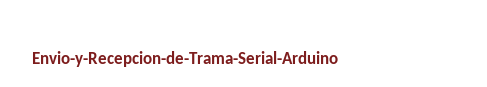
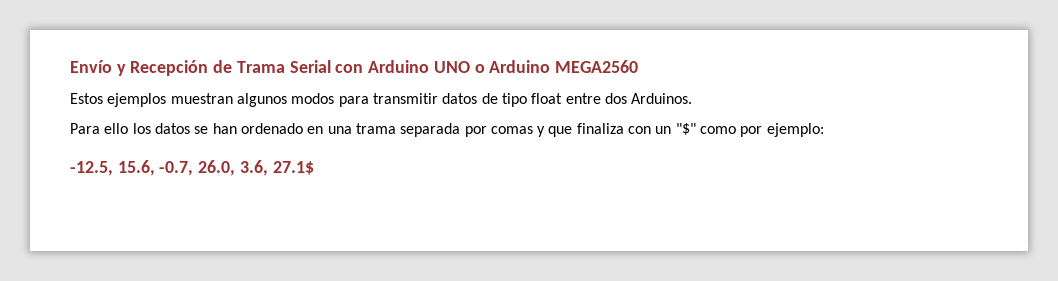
[32,51,338,67] Envio-y-Recepcion-de-Trama-Serial-Arduino -> [70,60,638,76] [70,93,693,107] [70,123,824,137] [70,160,314,176] Envío y Recepción de Trama Serial con Arduino UNO o Arduino MEGA2560 // Estos ejemplos muestran algunos modos para transmitir datos de tipo float entre dos Arduinos. // Para ello los datos se han ordenado en una trama separada por comas y que finaliza con un "$" como por ejemplo: // -12.5, 15.6, -0.7, 26.0, 3.6, 27.1$

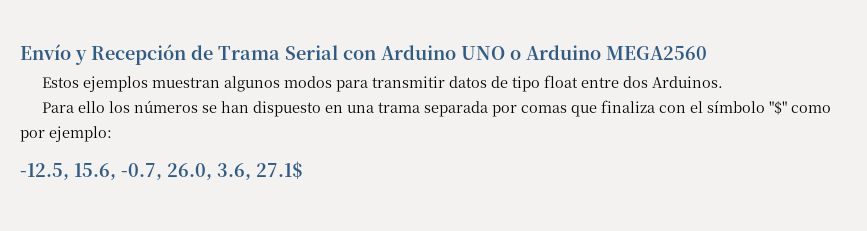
[154,123,190,134] datos -> [133,100,198,113] números
[240,123,303,134] ordenado -> [252,101,321,117] dispuesto
[537,126,546,137] y -> (567, 109) none
[655,126,672,134] un -> [689,100,765,113] el símbolo

